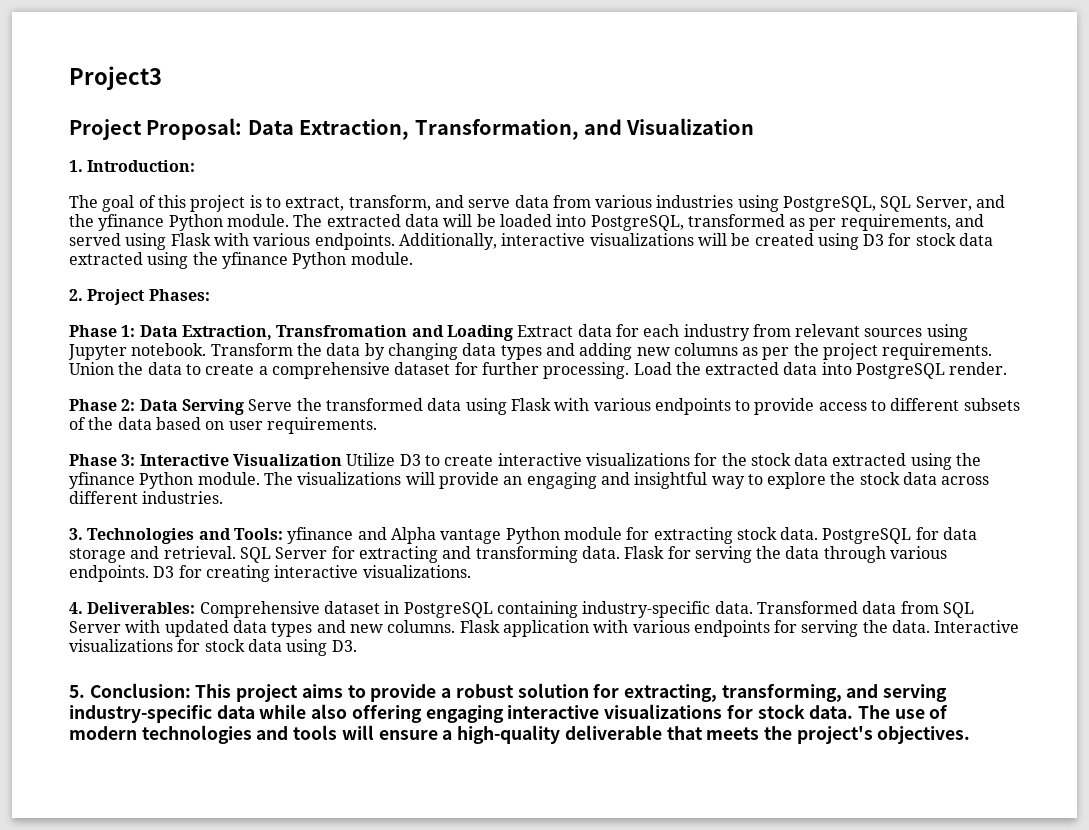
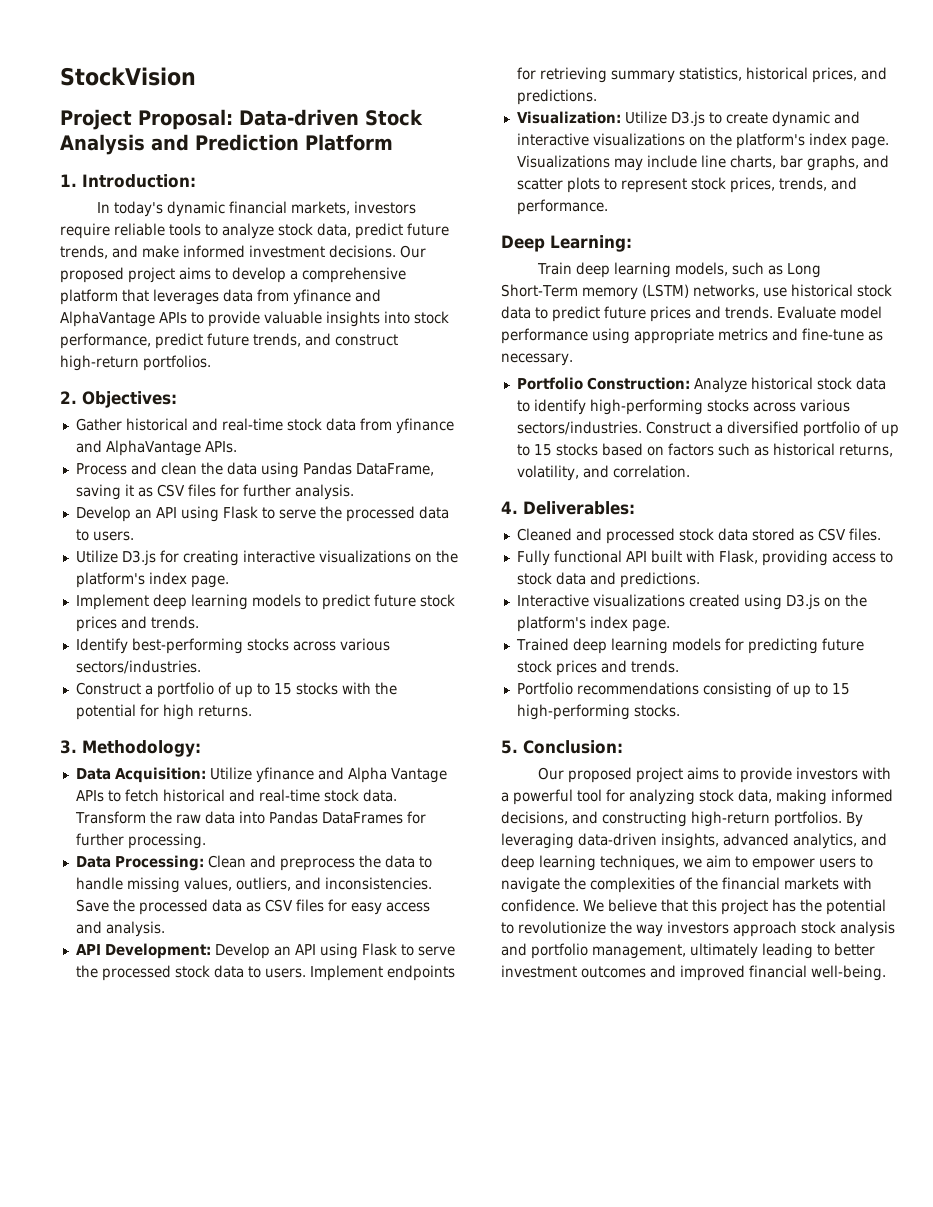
[69,66,162,90] Project3 -> [60,67,196,86] StockVision
[247,118,755,140] [69,160,196,172] [69,195,1006,212] [69,214,985,231] [69,233,994,250] [69,252,413,269] [69,289,210,305] [69,324,968,341] [68,343,993,360] [69,362,1008,379] [69,398,1020,415] [69,417,377,434] [69,453,982,470] [69,472,990,489] [69,491,224,504] [69,527,978,544] [69,546,948,563] [69,565,471,582] [69,601,974,618] [69,620,1020,637] [69,639,357,656] Data Extraction, Transformation, and Visualization // 1. Introduction: // The goal of this project is to extract, transform, and serve data from various industries using PostgreSQL, SQL Server, and the yfinance Python module. The extracted data will be loaded into PostgreSQL, transformed as per requirements, and served using Flask with various endpoints. Additionally, interactive visualizations will be created using D3 for stock data extracted using the yfinance Python module. // 2. Project Phases: // Phase 1: Data Extraction, Transfromation and Loading Extract data for each industry from relevant sources using Jupyter notebook. Transform the data by changing data types and adding new columns as per the project requirements. Union the data to create a comprehensive dataset for further processing. Load the extracted data into PostgreSQL render. // Phase 2: Data Serving Serve the transformed data using Flask with various endpoints to provide access to different subsets of the data based on user requirements. // Phase 3: Interactive Visualization Utilize D3 to create interactive visualizations for the stock data extracted using the yfinance Python module. The visualizations will provide an engaging and insightful way to explore the stock data across different industries. // 3. Technologies and Tools: yfinance and Alpha vantage Python module for extracting stock data. PostgreSQL for data storage and retrieval. SQL Server for extracting and transforming data. Flask for serving the data through various endpoints. D3 for creating interactive visualizations. // 4. Deliverables: Comprehensive dataset in PostgreSQL containing industry-specific data. Transformed data from SQL Server with updated data types and new columns. Flask application with various endpoints for serving the data. Interactive visualizations for stock data using D3. -> [239,109,423,126] [60,134,393,155] [60,174,196,188] [96,201,416,217] [60,223,449,239] [60,245,426,259] [60,267,406,283] [60,289,381,305] [60,311,449,327] [60,333,398,349] [60,355,211,371] [60,391,177,408] [75,418,454,434] [75,440,237,456] [75,462,434,478] [75,484,354,500] [75,506,449,522] [75,529,134,541] [75,550,458,566] [75,572,229,588] [75,594,455,610] [75,616,199,632] [75,638,390,654] [75,660,201,674] [75,682,397,698] [75,704,252,720] [60,740,201,757] [75,767,447,783] [75,789,397,802] [74,811,426,824] [75,833,206,849] [75,855,432,871] [75,877,432,893] [75,899,430,915] [75,921,165,937] [75,943,455,959] [75,965,455,981] [516,67,887,83] [516,89,597,105] [516,111,860,127] [516,133,889,149] [516,155,889,171] [516,177,857,193] [516,199,608,215] [501,235,632,252] [536,262,822,278] [501,284,892,300] [501,306,882,322] [501,328,883,344] [501,353,573,366] [516,377,886,393] [516,399,850,415] [516,421,899,437] [516,443,893,457] [516,465,690,481] [501,501,635,515] [516,528,881,544] [516,550,893,566] [516,572,700,588] [516,594,867,610] [516,616,670,632] [515,638,864,654] [516,660,679,676] [516,682,850,698] [516,704,680,720] Data-driven Stock Analysis and Prediction Platform // 1. Introduction: // In today's dynamic financial markets, investors require reliable tools to analyze stock data, predict future trends, and make informed investment decisions. Our proposed project aims to develop a comprehensive platform that leverages data from yfinance and AlphaVantage APIs to provide valuable insights into stock performance, predict future trends, and construct high-return portfolios. // 2. Objectives: // Gather historical and real-time stock data from yfinance and AlphaVantage APIs. // Process and clean the data using Pandas DataFrame, saving it as CSV files for further analysis. // Develop an API using Flask to serve the processed data to users. // Utilize D3.js for creating interactive visualizations on the platform's index page. // Implement deep learning models to predict future stock prices and trends. // Identify best-performing stocks across various sectors/industries. // Construct a portfolio of up to 15 stocks with the potential for high returns. // 3. Methodology: // Data Acquisition: Utilize yfinance and Alpha Vantage APIs to fetch historical and real-time stock data. Transform the raw data into Pandas DataFrames for further processing. // Data Processing: Clean and preprocess the data to handle missing values, outliers, and inconsistencies. Save the processed data as CSV files for easy access and analysis. // API Development: Develop an API using Flask to serve the processed stock data to users. Implement endpoints for retrieving summary statistics, historical prices, and predictions. // Visualization: Utilize D3.js to create dynamic and interactive visualizations on the platform's index page. Visualizations may include line charts, bar graphs, and scatter plots to represent stock prices, trends, and performance. // Deep Learning: // Train deep learning models, such as Long Short-Term memory (LSTM) networks, use historical stock data to predict future prices and trends. Evaluate model performance using appropriate metrics and fine-tune as necessary. // Portfolio Construction: Analyze historical stock data to identify high-performing stocks across various sectors/industries. Construct a diversified portfolio of up to 15 stocks based on factors such as historical returns, volatility, and correlation. // 4. Deliverables: // Cleaned and processed stock data stored as CSV files. // Fully functional API built with Flask, providing access to stock data and predictions. // Interactive visualizations created using D3.js on the platform's index page. // Trained deep learning models for predicting future stock prices and trends. // Portfolio recommendations consisting of up to 15 high-performing stocks.
[195,684,232,698] This -> [537,767,632,783] // Our proposed
[441,683,948,702] [69,704,949,723] [69,725,971,744] a robust solution for extracting, transforming, and serving industry-specific data while also offering engaging interactive visualizations for stock data. The use of modern technologies and tools will ensure a high-quality deliverable that meets the project's objectives. -> [795,767,891,780] [501,789,893,805] [501,811,863,827] [501,833,887,849] [501,855,873,871] [501,877,872,893] [501,899,886,915] [501,921,895,937] [501,943,875,959] [501,965,886,981] investors with a powerful tool for analyzing stock data, making informed decisions, and constructing high-return portfolios. By leveraging data-driven insights, advanced analytics, and deep learning techniques, we aim to empower users to navigate the complexities of the financial markets with confidence. We believe that this project has the potential to revolutionize the way investors approach stock analysis and portfolio management, ultimately leading to better investment outcomes and improved financial well-being.

